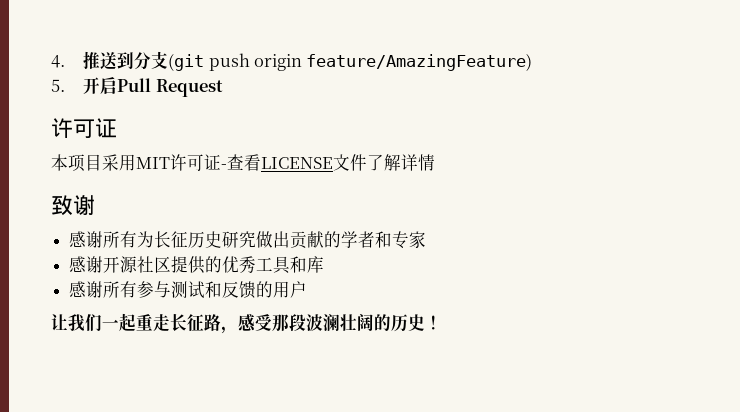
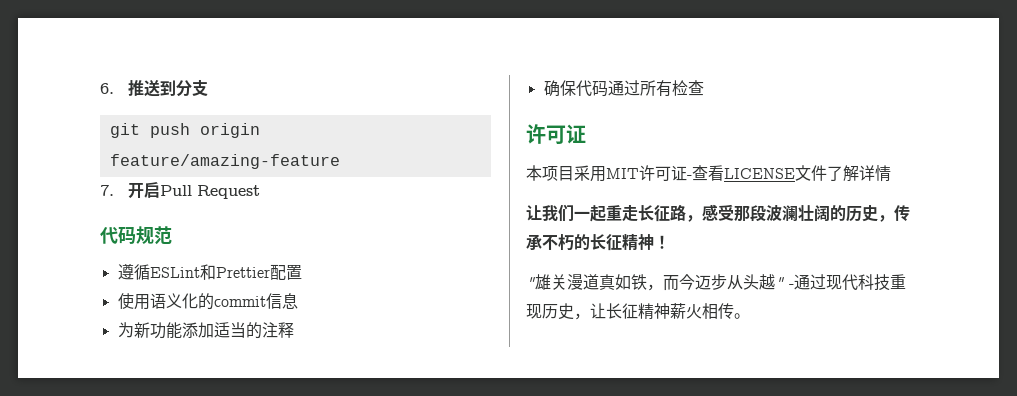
[51,55,65,68] 4. -> [100,83,114,94] 6.
[168,53,205,71] (git -> [109,123,140,138] // git
[306,53,533,71] [51,79,65,92] feature/AmazingFeature) // 5. -> [109,154,340,169] [100,185,114,196] feature/amazing-feature // 7.
(223, 88) none -> [100,226,172,245] [117,264,302,280] [117,293,298,310] [117,322,294,339] [543,80,704,97] // 代码规范 // 遵循ESLint和Prettier配置 // 使用语义化的commit信息 // 为新功能添加适当的注释 // 确保代码通过所有检查
[51,195,95,216] [69,231,427,249] [69,256,325,274] [69,281,308,299] // 致谢 // 感谢所有为长征历史研究做出贡献的学者和专家 // 感谢开源社区提供的优秀工具和库 // 感谢所有参与测试和反馈的用户 -> (891, 173) none
[425,315,442,330] ！ -> [878,205,910,222] [526,233,670,251] [526,274,906,291] [526,303,750,320] ，传承不朽的长征精神！ // "雄关漫道真如铁，而今迈步从头越" -通过现代科技重现历史，让长征精神薪火相传。

